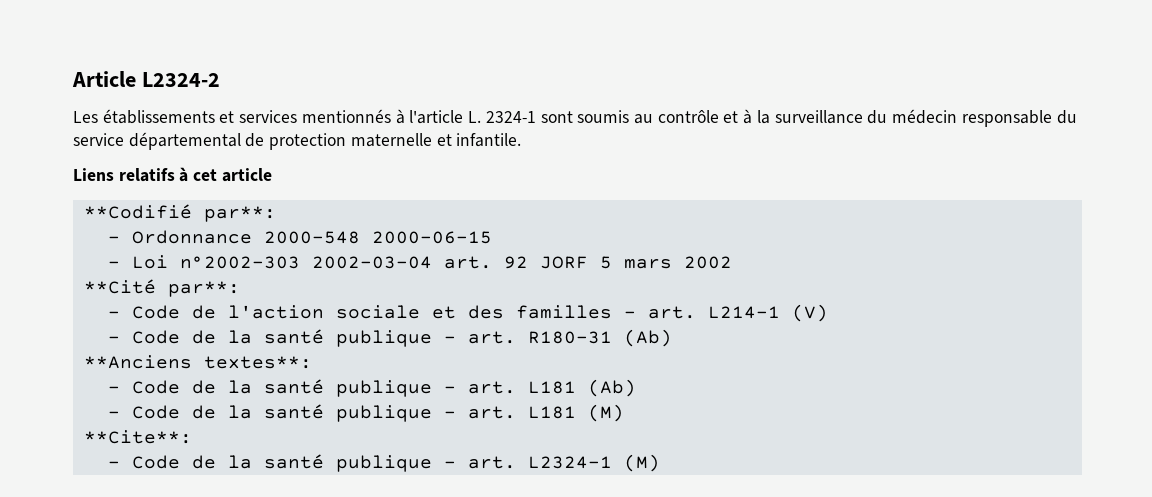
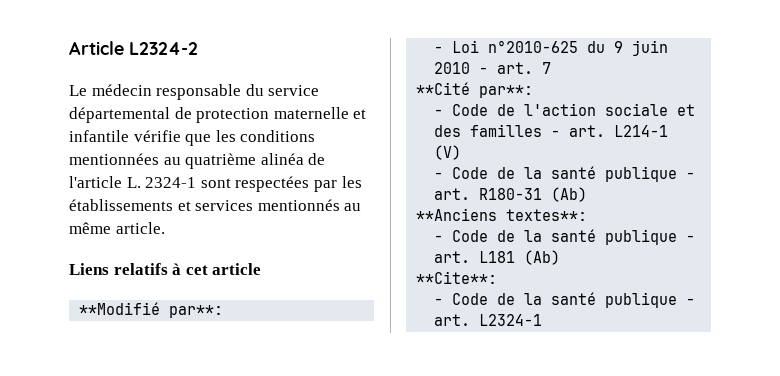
[73,109,888,124] Les établissements et services mentionnés à l'article L. 2324-1 sont soumis au contrôle et à la surveillance du -> [69,85,87,96] Le
[456,133,522,147] infantile. -> [69,130,316,146] [69,153,326,169] [69,176,362,192] [69,199,362,211] [69,222,165,234] infantile vérifie que les conditions mentionnées au quatrième alinéa de l'article L. 2324-1 sont respectées par les établissements et services mentionnés au même article.
[83,204,276,222] [107,230,492,244] [107,255,732,269] **Codifié par**: // - Ordonnance 2000-548 2000-06-15 // - Loi n°2002-303 2002-03-04 art. 92 JORF 5 mars 2002 -> [79,302,224,318] [434,40,669,56] [434,62,552,74] **Modifié par**: // - Loi n°2010-625 du 9 juin 2010 - art. 7
[107,404,624,422] // - Code de la santé publique - art. L181 (M) -> (561, 257) none
[623,454,660,472] (M) -> (543, 320) none

